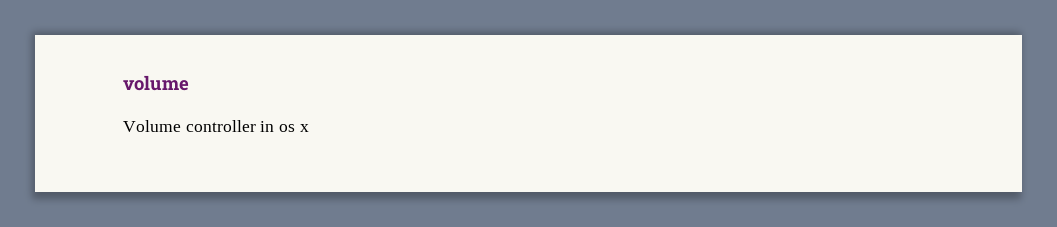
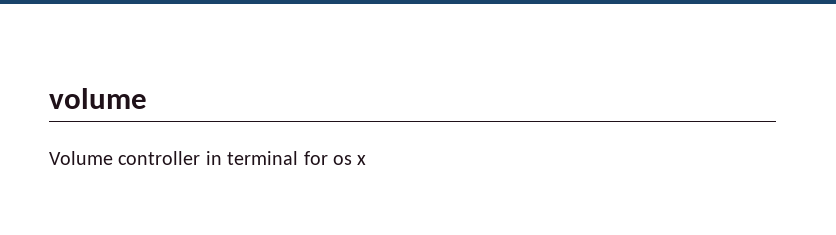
(275, 126) none -> [227,151,328,165] terminal for

